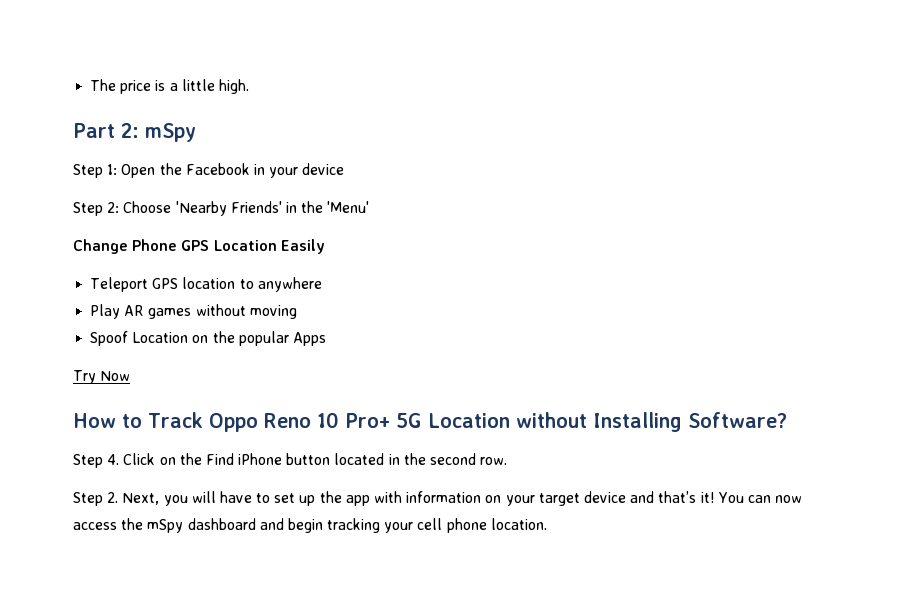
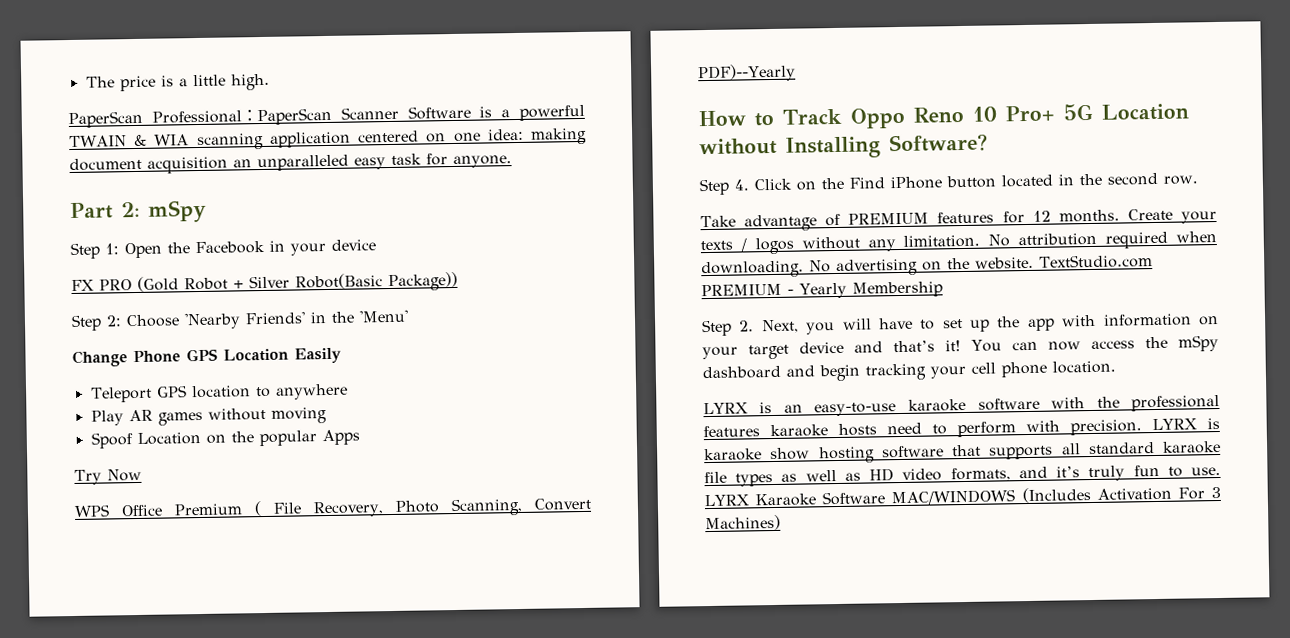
(249, 86) none -> [68,104,585,129] [69,127,587,151] [69,153,512,174] // PaperScan Professional：PaperScan Scanner Software is a powerful TWAIN & WIA scanning application centered on one idea: making document acquisition an unparalleled easy task for anyone.
(345, 169) none -> [71,271,458,292] // FX PRO (Gold Robot + Silver Robot(Basic Package))
(131, 376) none -> [74,497,591,518] [698,63,796,83] // WPS Office Premium ( File Recovery, Photo Scanning, Convert PDF)--Yearly
(508, 461) none -> [700,208,1217,232] [700,231,1217,255] [701,254,1153,279] [701,281,943,299] // Take advantage of PREMIUM features for 12 months. Create your texts / logos without any limitation. No attribution required when downloading. No advertising on the website. TextStudio.com PREMIUM - Yearly Membership
(547, 524) none -> [703,394,1220,417] [703,417,1220,438] [704,440,1221,464] [704,464,1221,487] [704,486,1221,507] [705,514,781,532] // LYRX is an easy-to-use karaoke software with the professional features karaoke hosts need to perform with precision. LYRX is karaoke show hosting software that supports all standard karaoke file types as well as HD video formats, and it’s truly fun to use. LYRX Karaoke Software MAC/WINDOWS (Includes Activation For 3 Machines)

